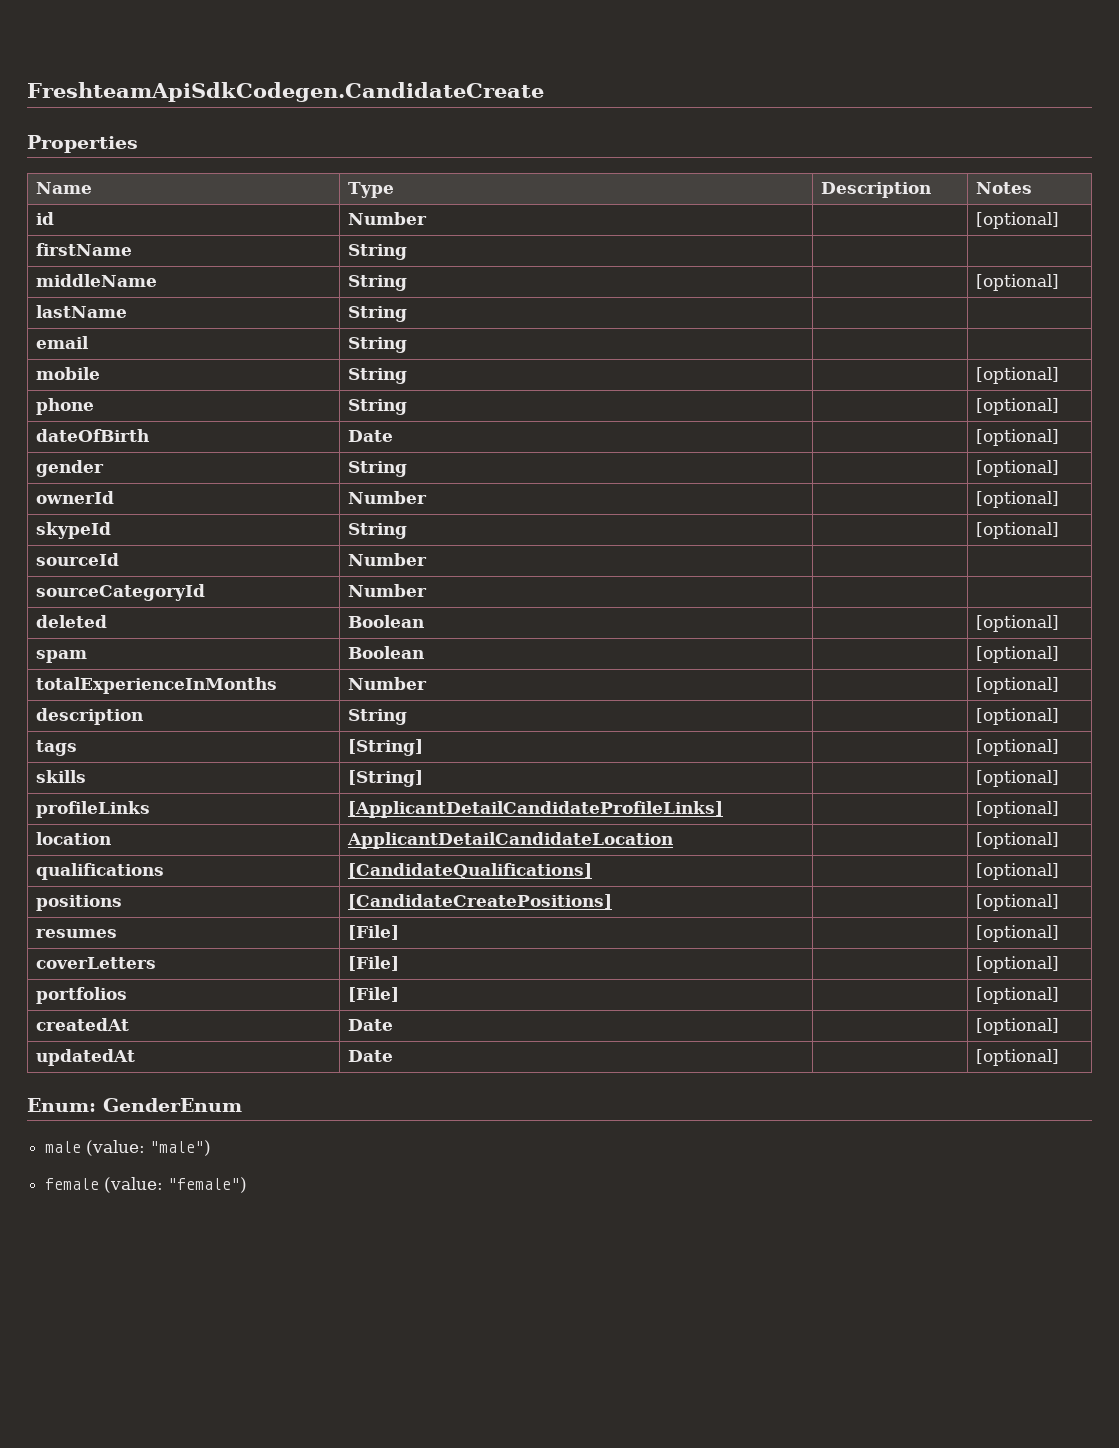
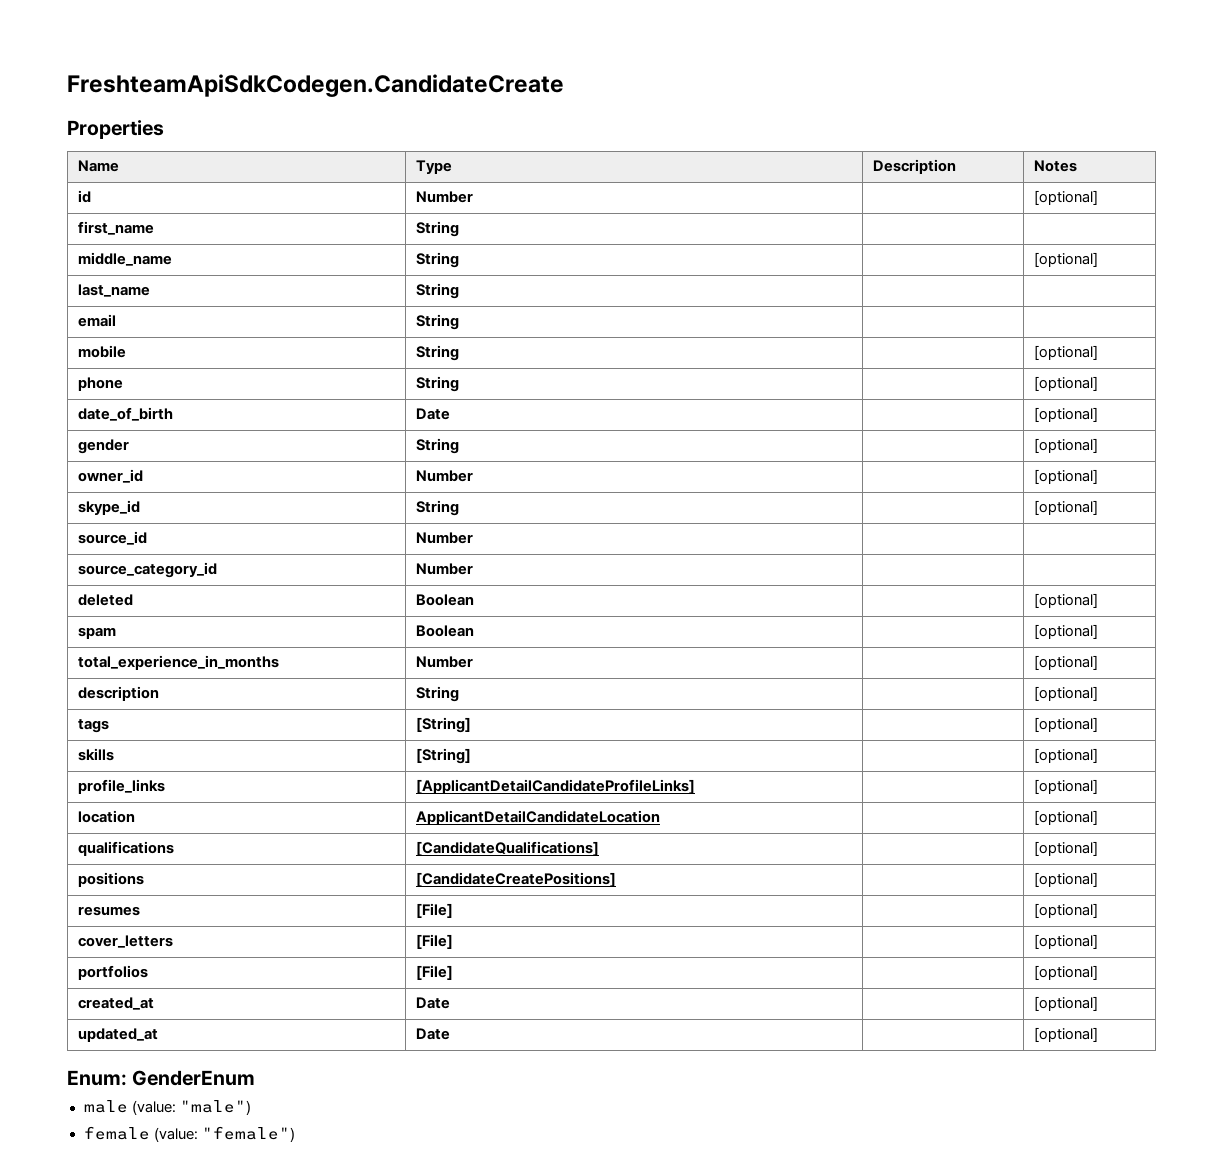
[36,243,133,256] [348,244,408,260] [36,274,158,287] [348,275,408,291] [976,274,1060,291] [36,305,128,318] firstName | String | | // middleName | String | | [optional] // lastName -> [78,221,155,235] [416,221,460,237] [78,252,173,266] [416,252,460,268] [1034,252,1099,267] [78,284,151,297] first_name | String | | // middle_name | String | | [optional] // last_name
[36,429,150,442] dateOfBirth -> [78,407,174,421] date_of_birth
[36,491,115,504] [348,491,428,504] [976,491,1060,508] [36,522,112,539] [348,523,408,539] [976,522,1060,539] [36,553,120,566] [348,553,428,566] [36,584,206,601] ownerId | Number | | [optional] // skypeId | String | | [optional] // sourceId | Number | | // sourceCategoryId -> [78,469,144,483] [416,470,474,482] [1034,469,1099,484] [78,500,141,515] [416,500,460,516] [1034,500,1099,515] [78,531,148,545] [416,532,474,544] [78,562,218,578] owner_id | Number | | [optional] // skype_id | String | | [optional] // source_id | Number | | // source_category_id
[36,677,278,694] totalExperienceInMonths -> [78,655,280,670] total_experience_in_months
[36,801,151,818] profileLinks -> [78,779,166,794] profile_links
[36,957,157,969] coverLetters -> [78,935,174,948] cover_letters
[36,1018,130,1031] [348,1019,394,1031] [976,1018,1060,1035] [36,1049,136,1066] createdAt | Date | | [optional] // updatedAt -> [78,997,155,1010] [416,997,451,1009] [1034,996,1099,1011] [78,1028,159,1042] created_at | Date | | [optional] // updated_at

